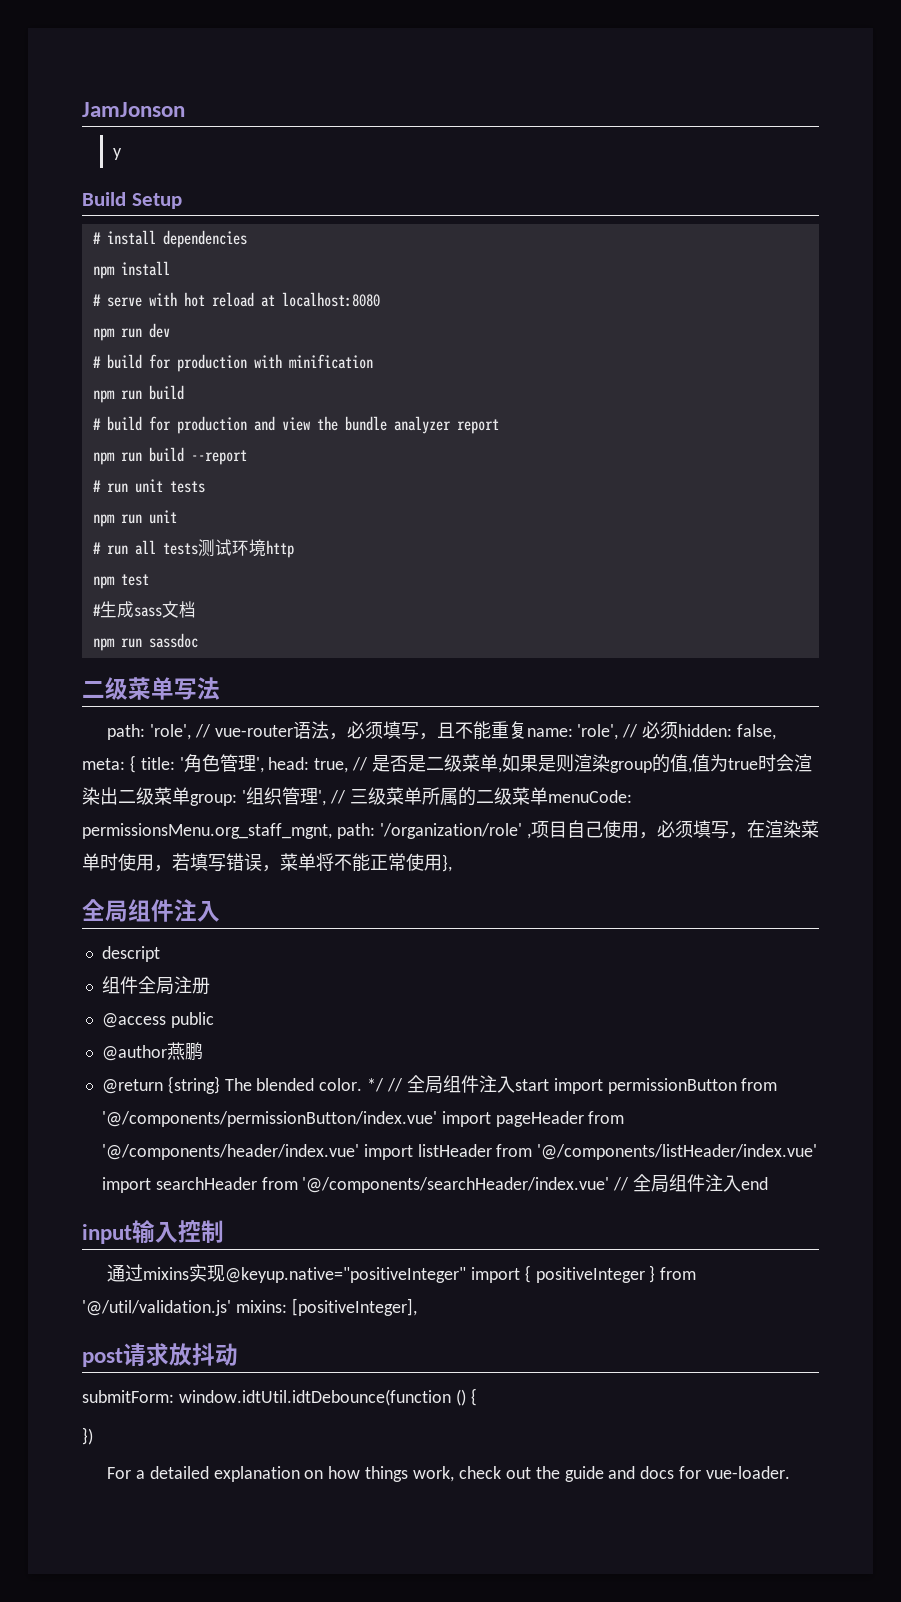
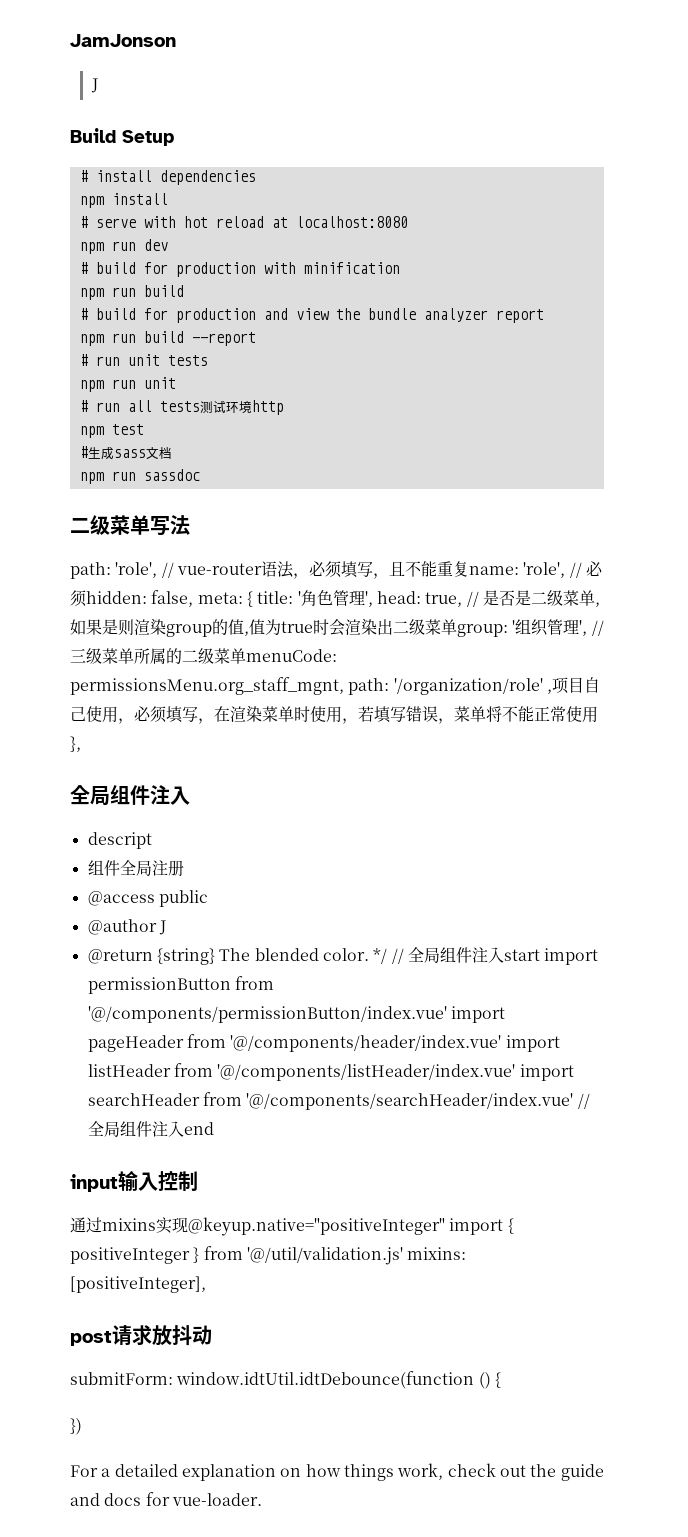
[112,148,122,160] y -> [90,78,98,93] J
[166,1042,203,1061] 燕鹏 -> [158,920,166,935] J

